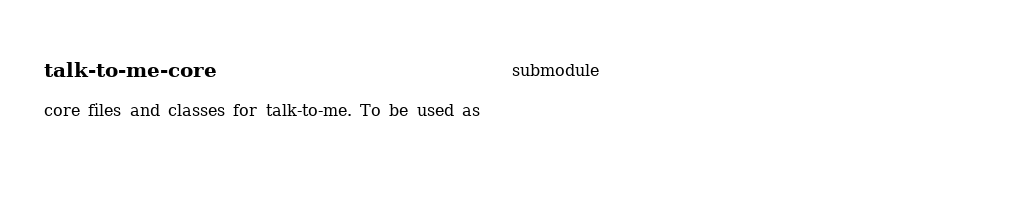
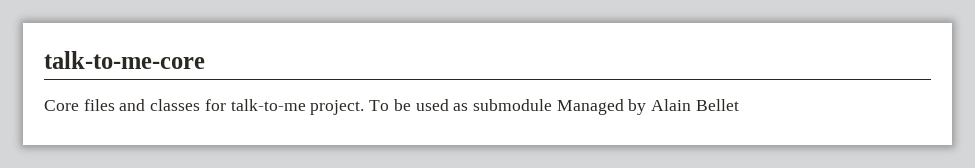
[44,107,80,116] core -> [44,100,79,111] Core
[265,104,352,116] talk-to-me. -> [230,99,365,115] talk-to-me project.
(599, 70) none -> [556,99,739,115] Managed by Alain Bellet

